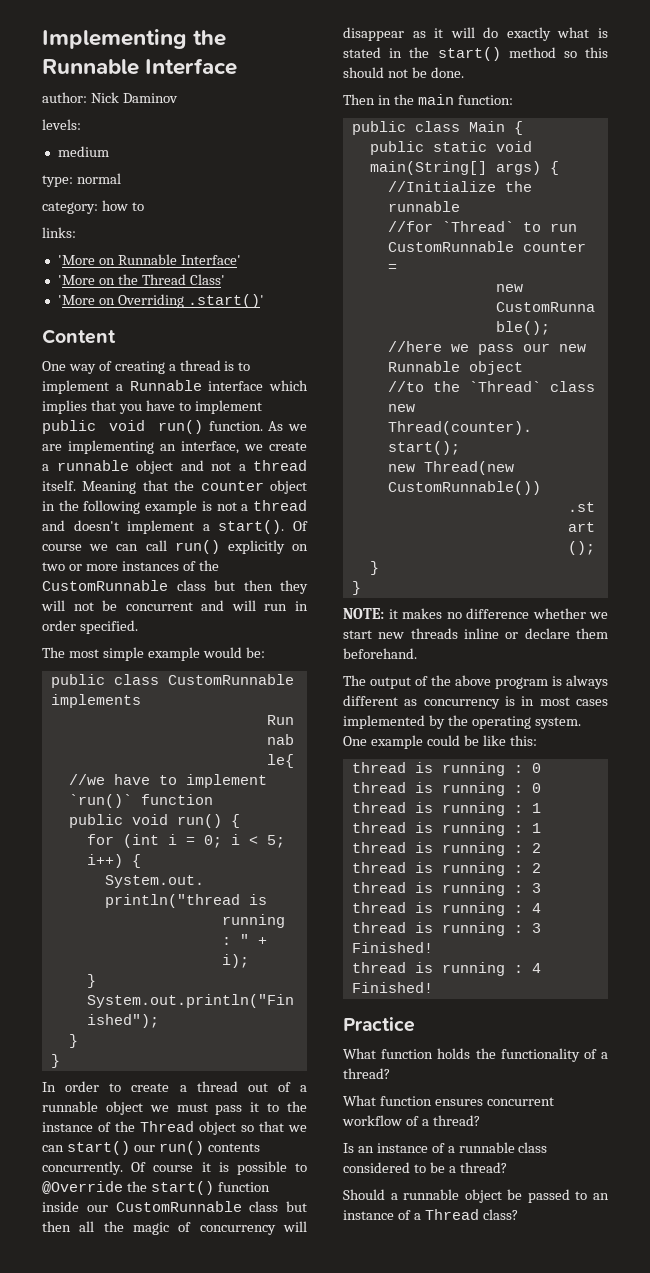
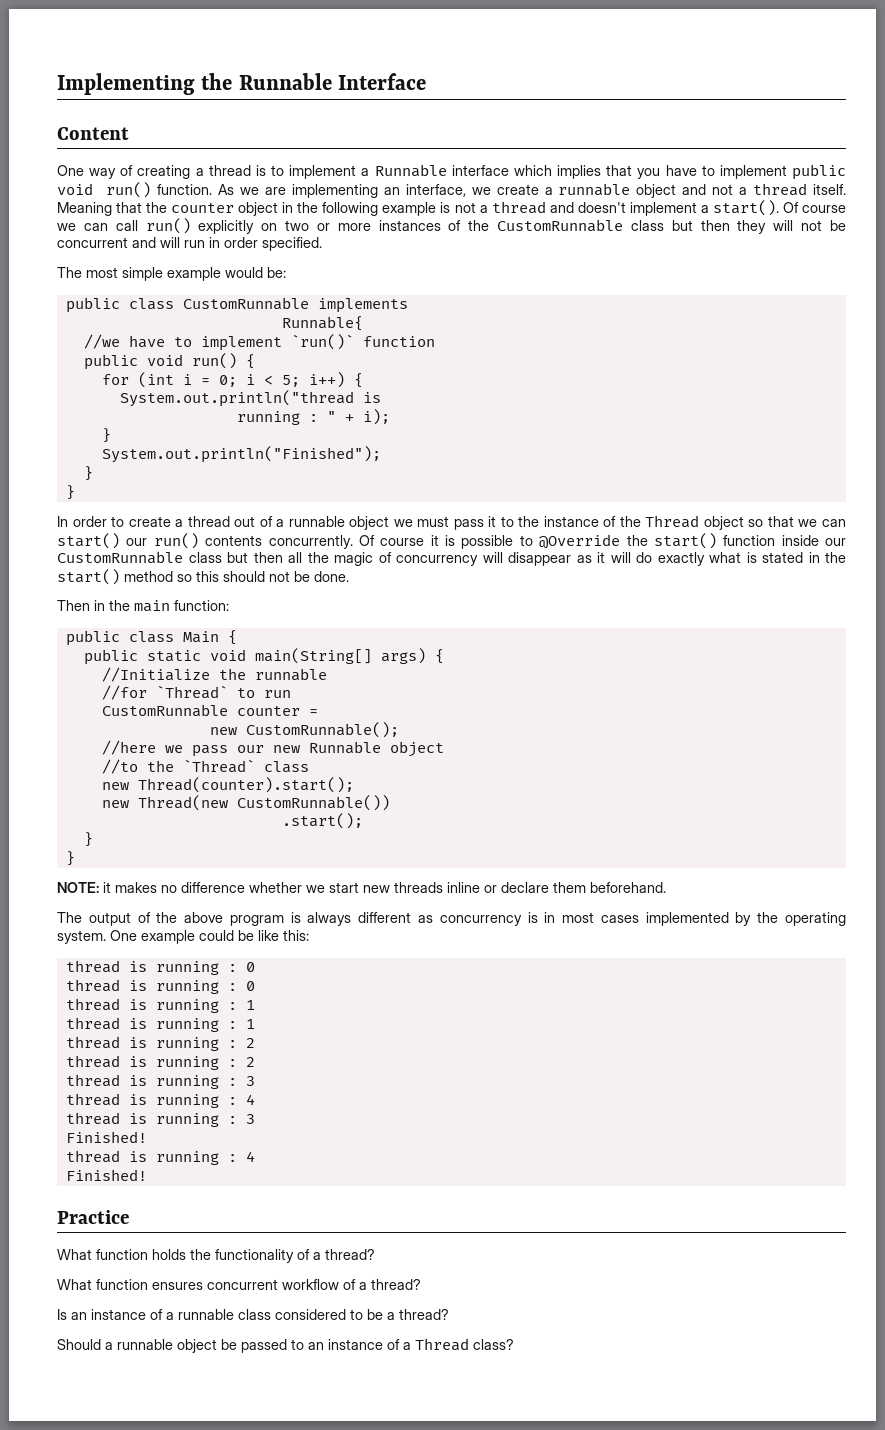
[42,92,178,103] [42,119,81,130] [57,146,109,157] [42,173,121,187] [42,200,144,214] [42,227,76,238] [57,254,241,265] [57,274,225,285] [57,294,264,308] // author: Nick Daminov // levels: // medium // type: normal // category: how to // links: // 'More on Runnable Interface' // 'More on the Thread Class' // 'More on Overriding .start()' -> (427, 81) none

